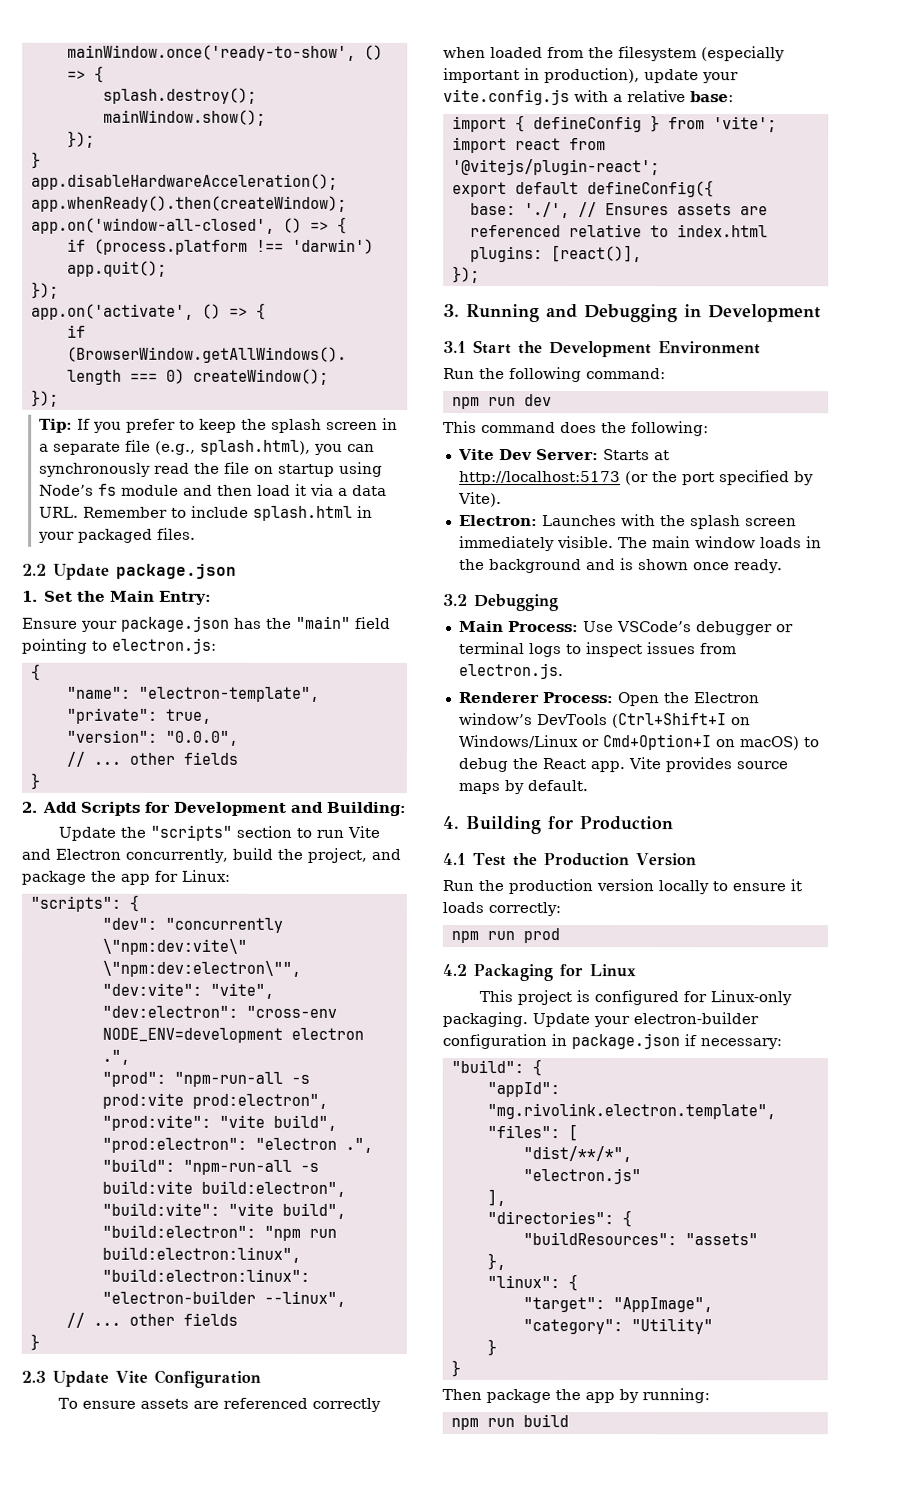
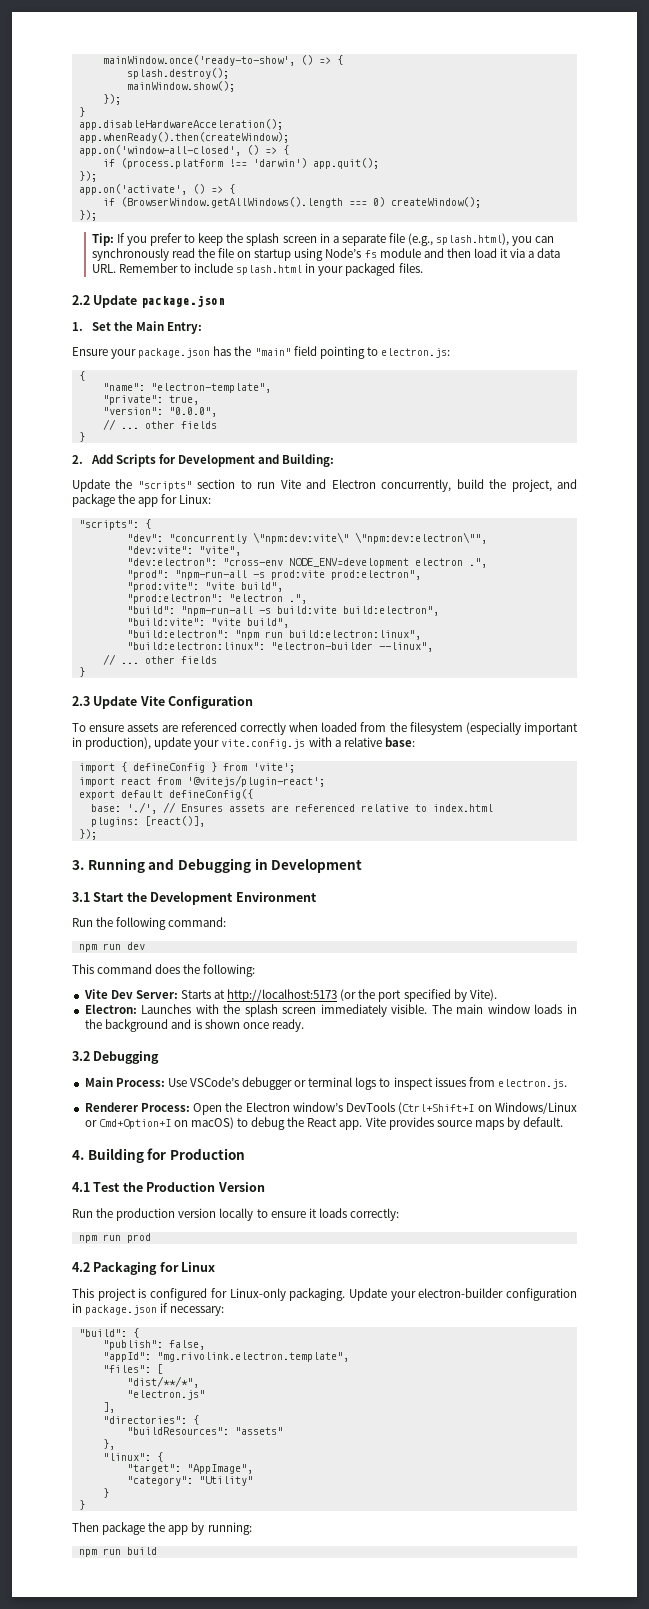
(542, 1068) none -> [102,1340,205,1350] // "publish": false,

